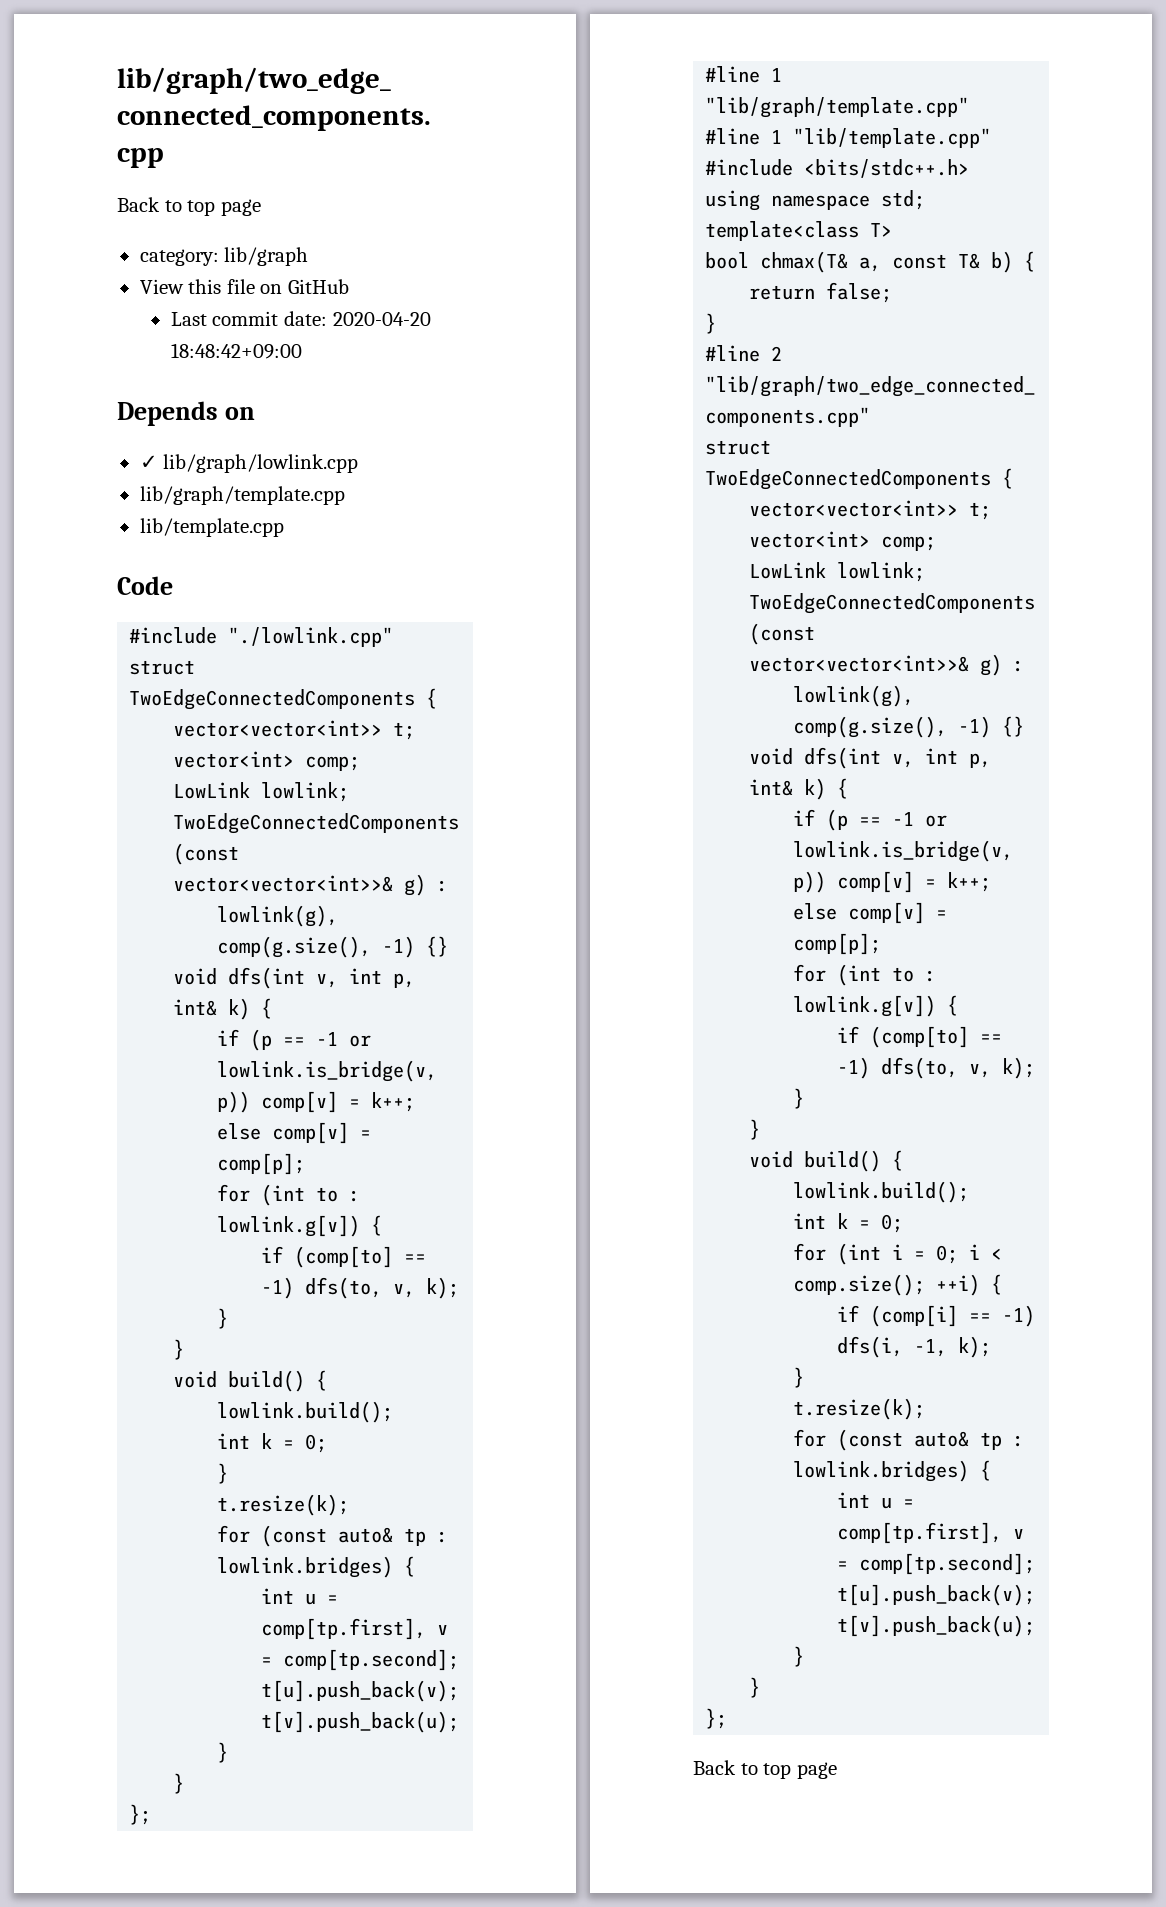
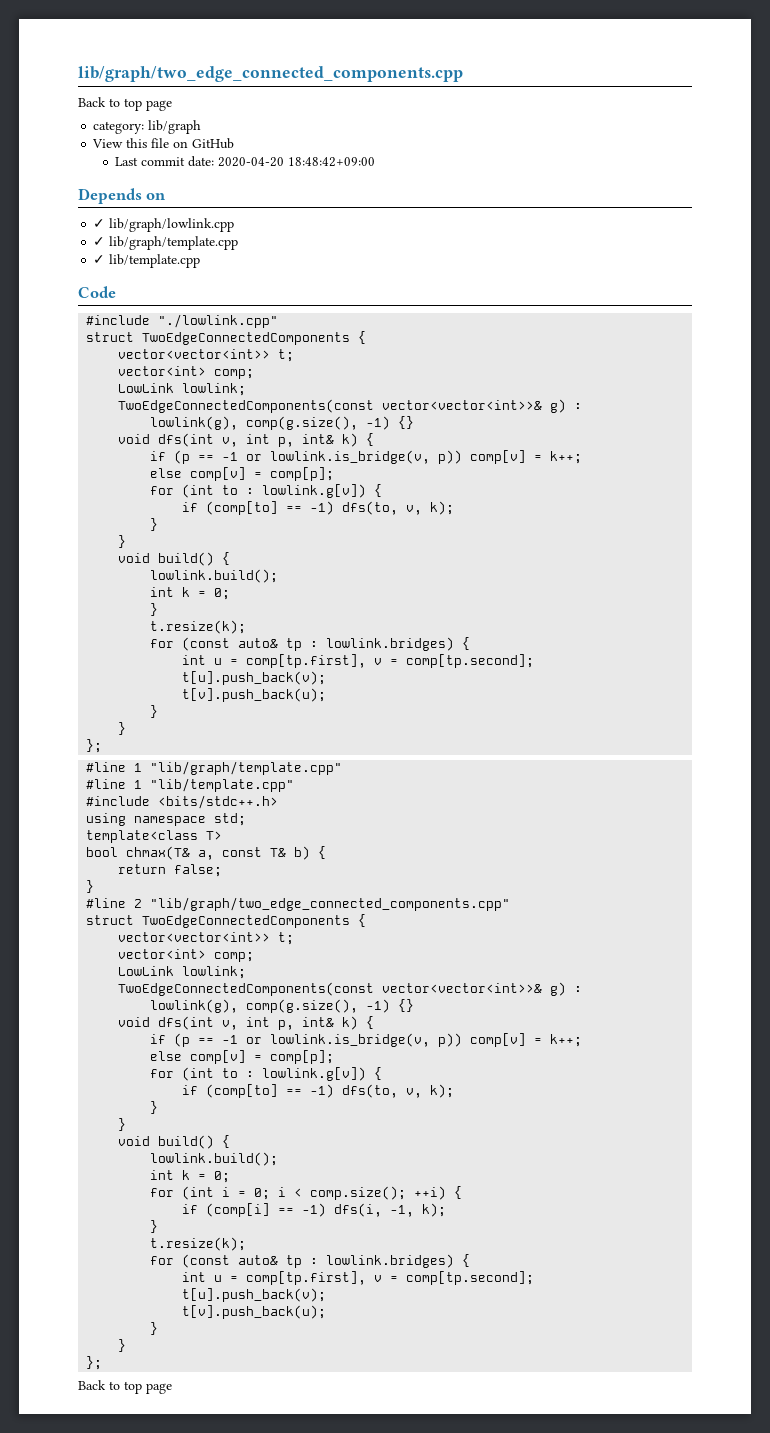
(359, 463) none -> [93,237,106,246] ✓
(345, 495) none -> [93,255,106,264] ✓

